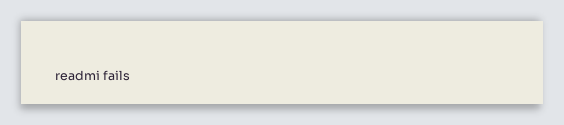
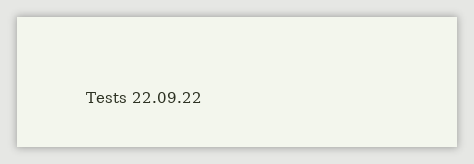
[55,70,131,81] readmi fails -> [86,92,202,103] Tests 22.09.22

